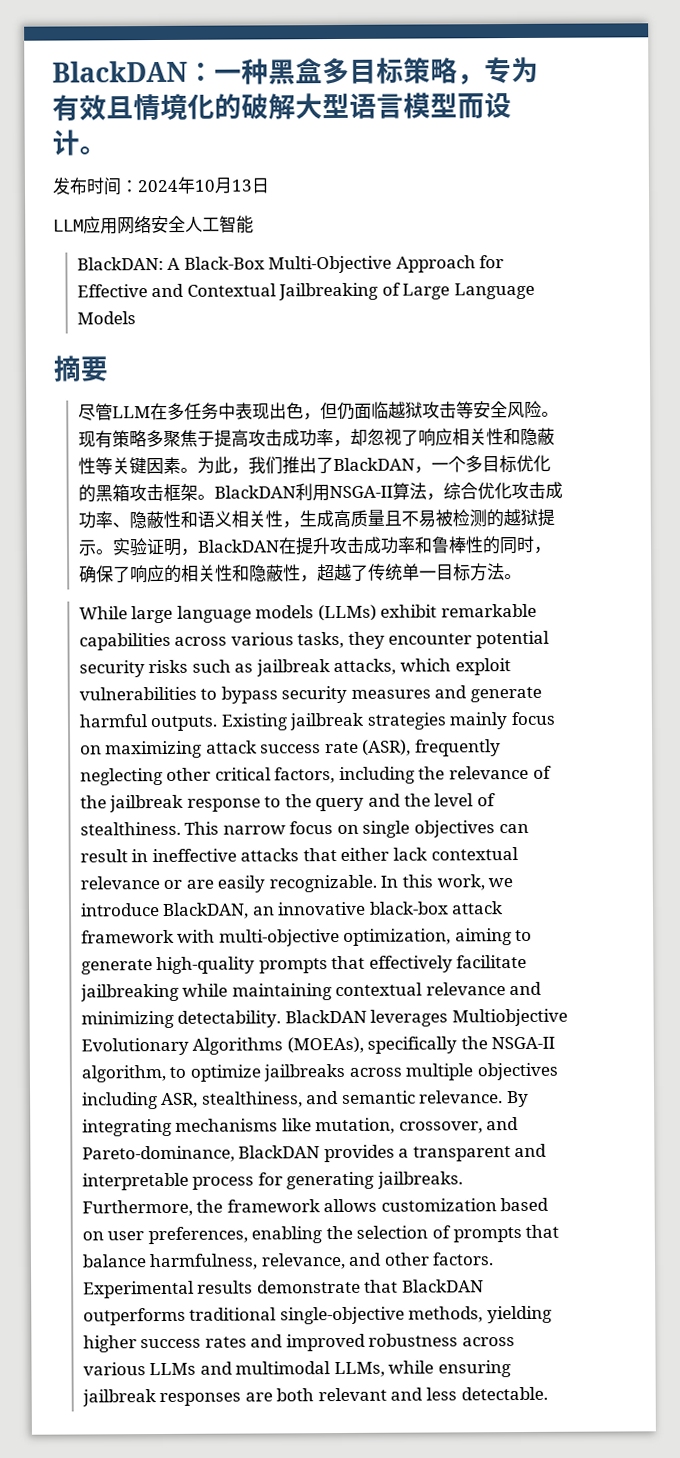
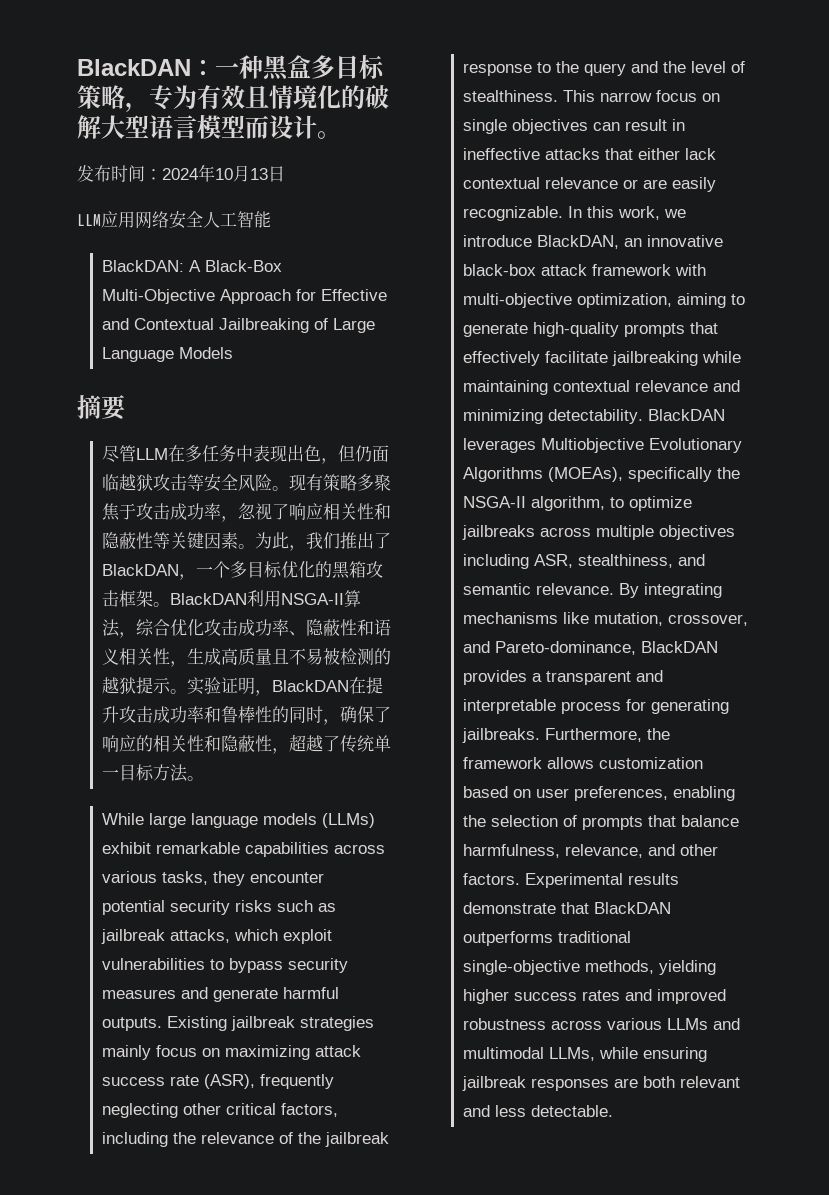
[213,429,249,448] 提高 -> (136, 511) none
[349,428,368,446] 却 -> (238, 519) none

